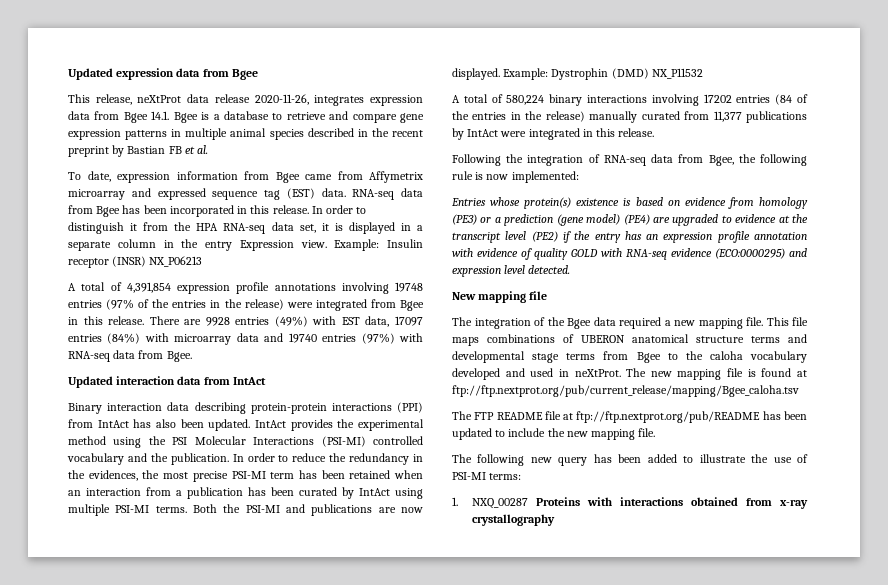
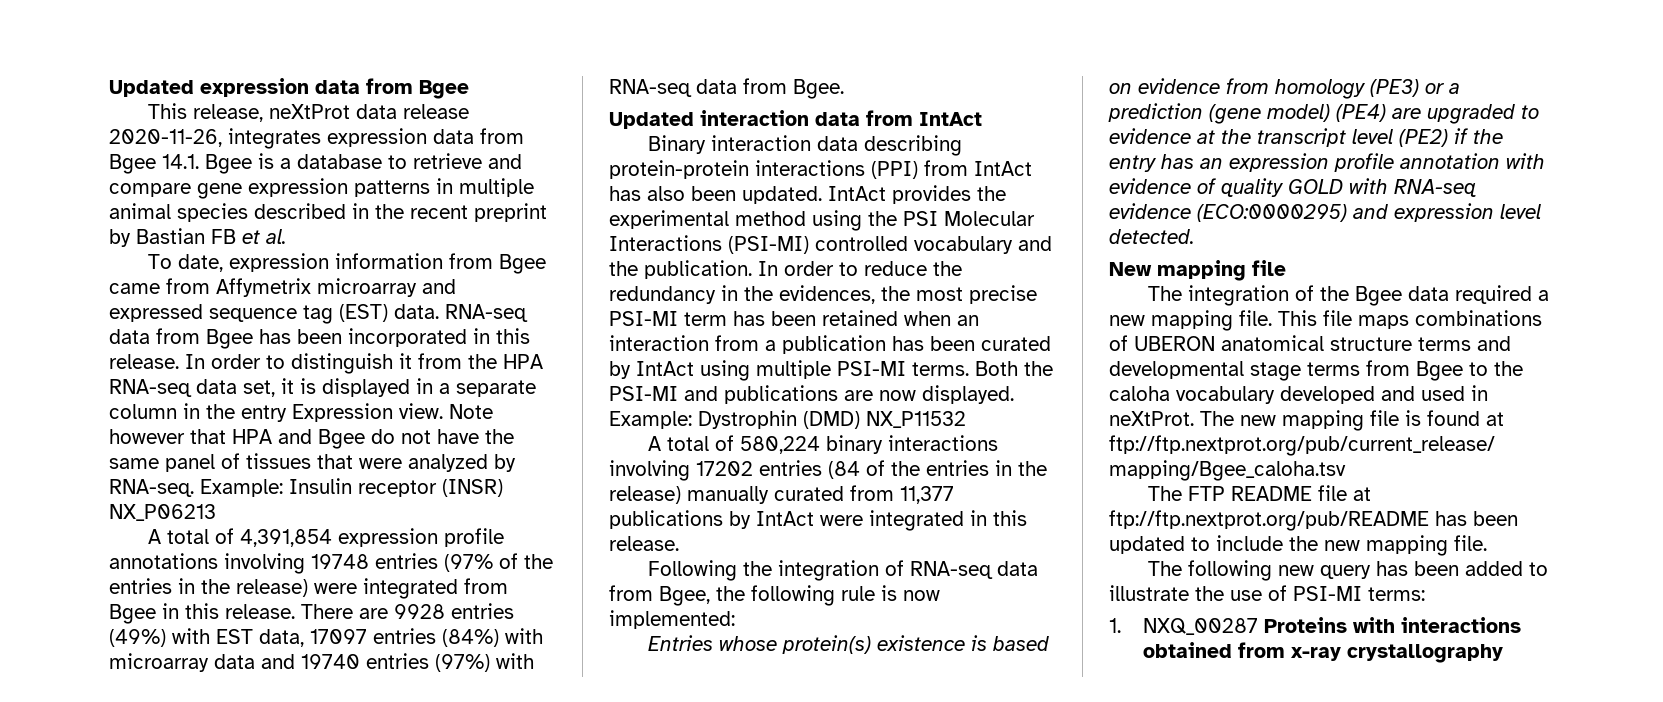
(327, 244) none -> [449,404,493,419] [109,429,514,449] [109,453,516,472] [109,479,194,497] Note however that HPA and Bgee do not have the same panel of tissues that were analyzed by RNA-seq.

